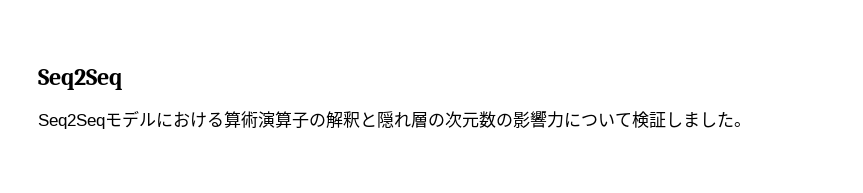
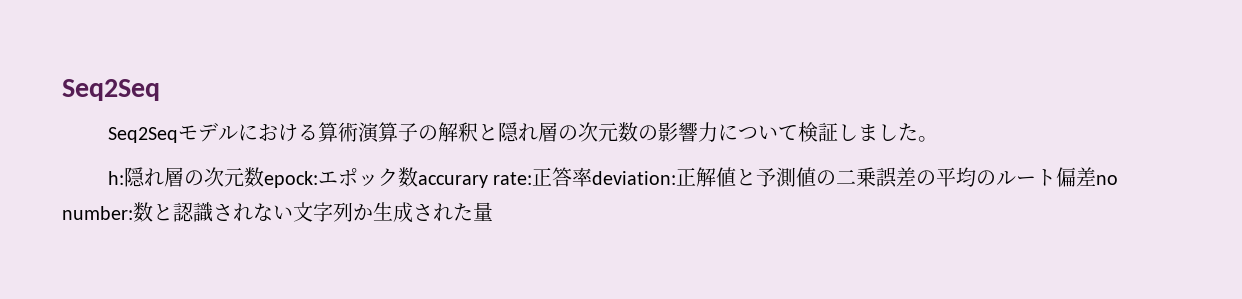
(751, 124) none -> [107,167,1119,188] [62,202,493,223] // h:隠れ層の次元数epock:エポック数accurary rate:正答率deviation:正解値と予測値の二乗誤差の平均のルート偏差no number:数と認識されない文字列か生成された量

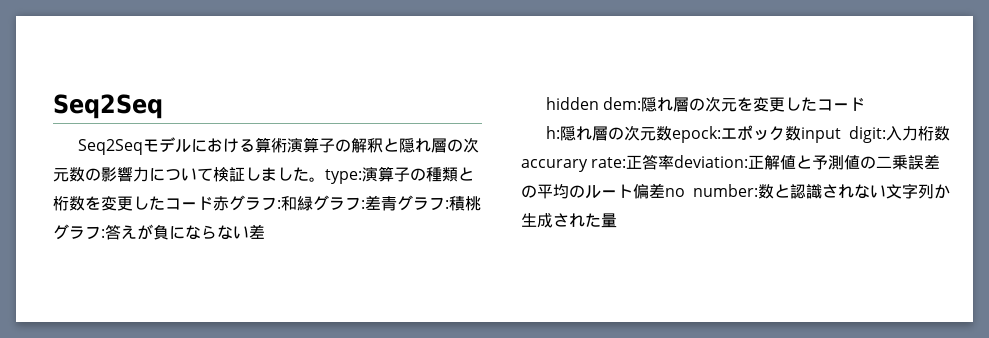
(938, 139) none -> [325,166,474,184] [53,195,481,211] [53,224,265,240] [545,96,866,112] type:演算子の種類と桁数を変更したコード赤グラフ:和緑グラフ:差青グラフ:積桃グラフ:答えが負にならない差 // hidden dem:隠れ層の次元を変更したコード
(418, 177) none -> [800,126,950,143] input digit:入力桁数

